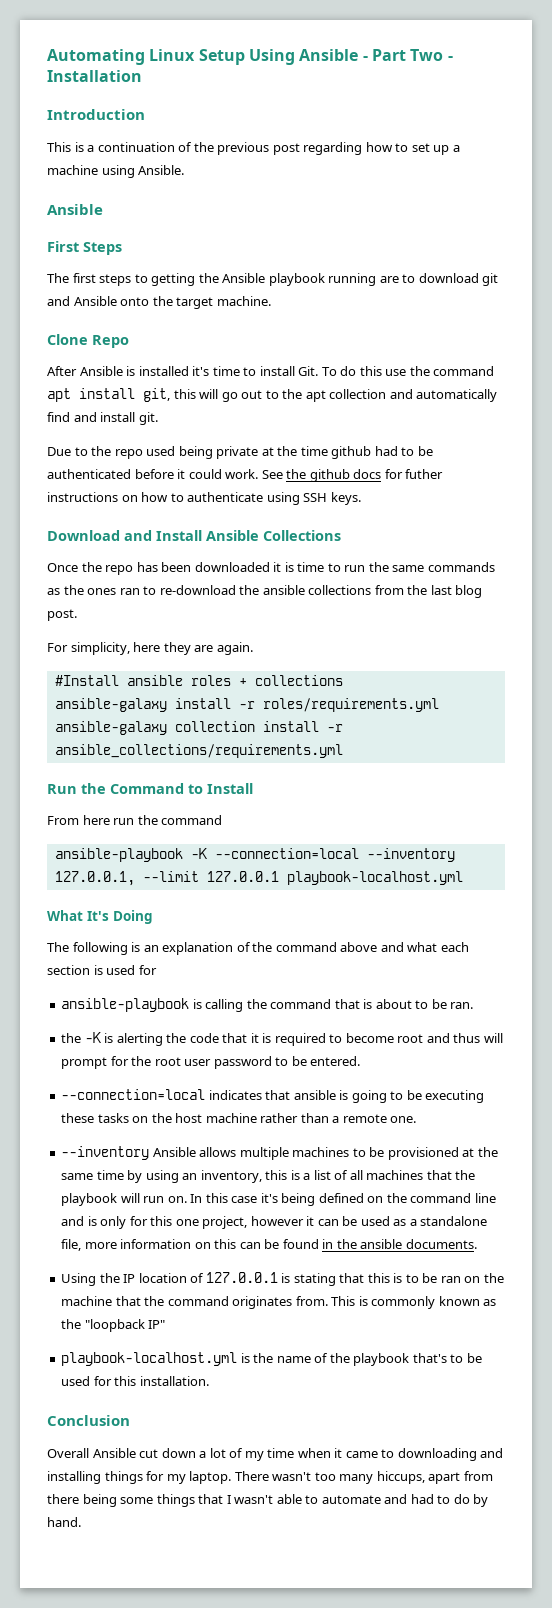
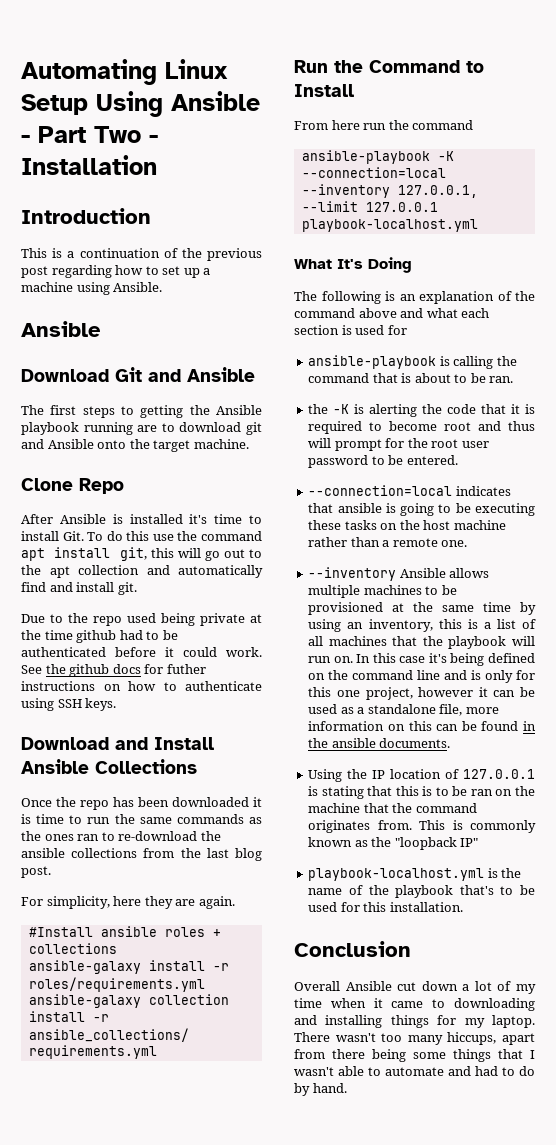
[47,241,122,255] First Steps -> [21,367,255,382] Download Git and Ansible

